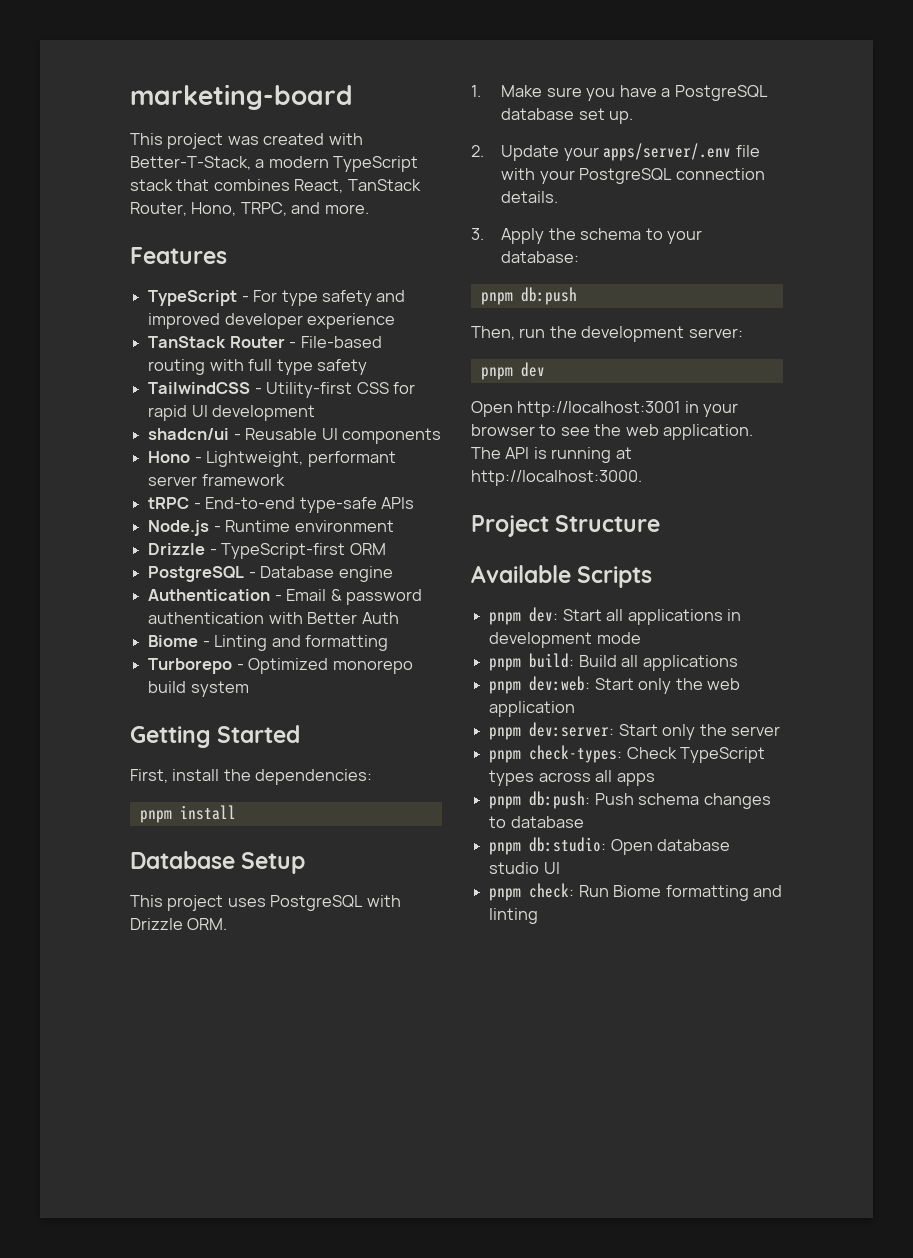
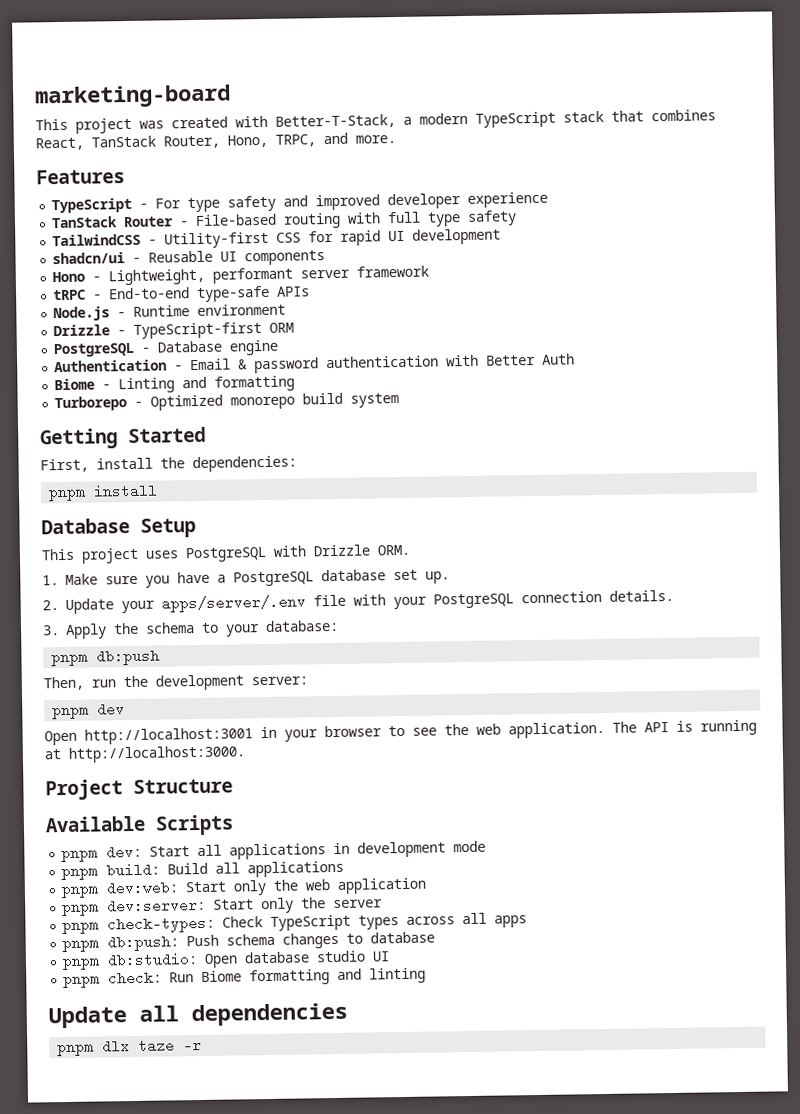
(539, 916) none -> [48,1002,348,1029] [57,1037,203,1057] // Update all dependencies // pnpm dlx taze -r

